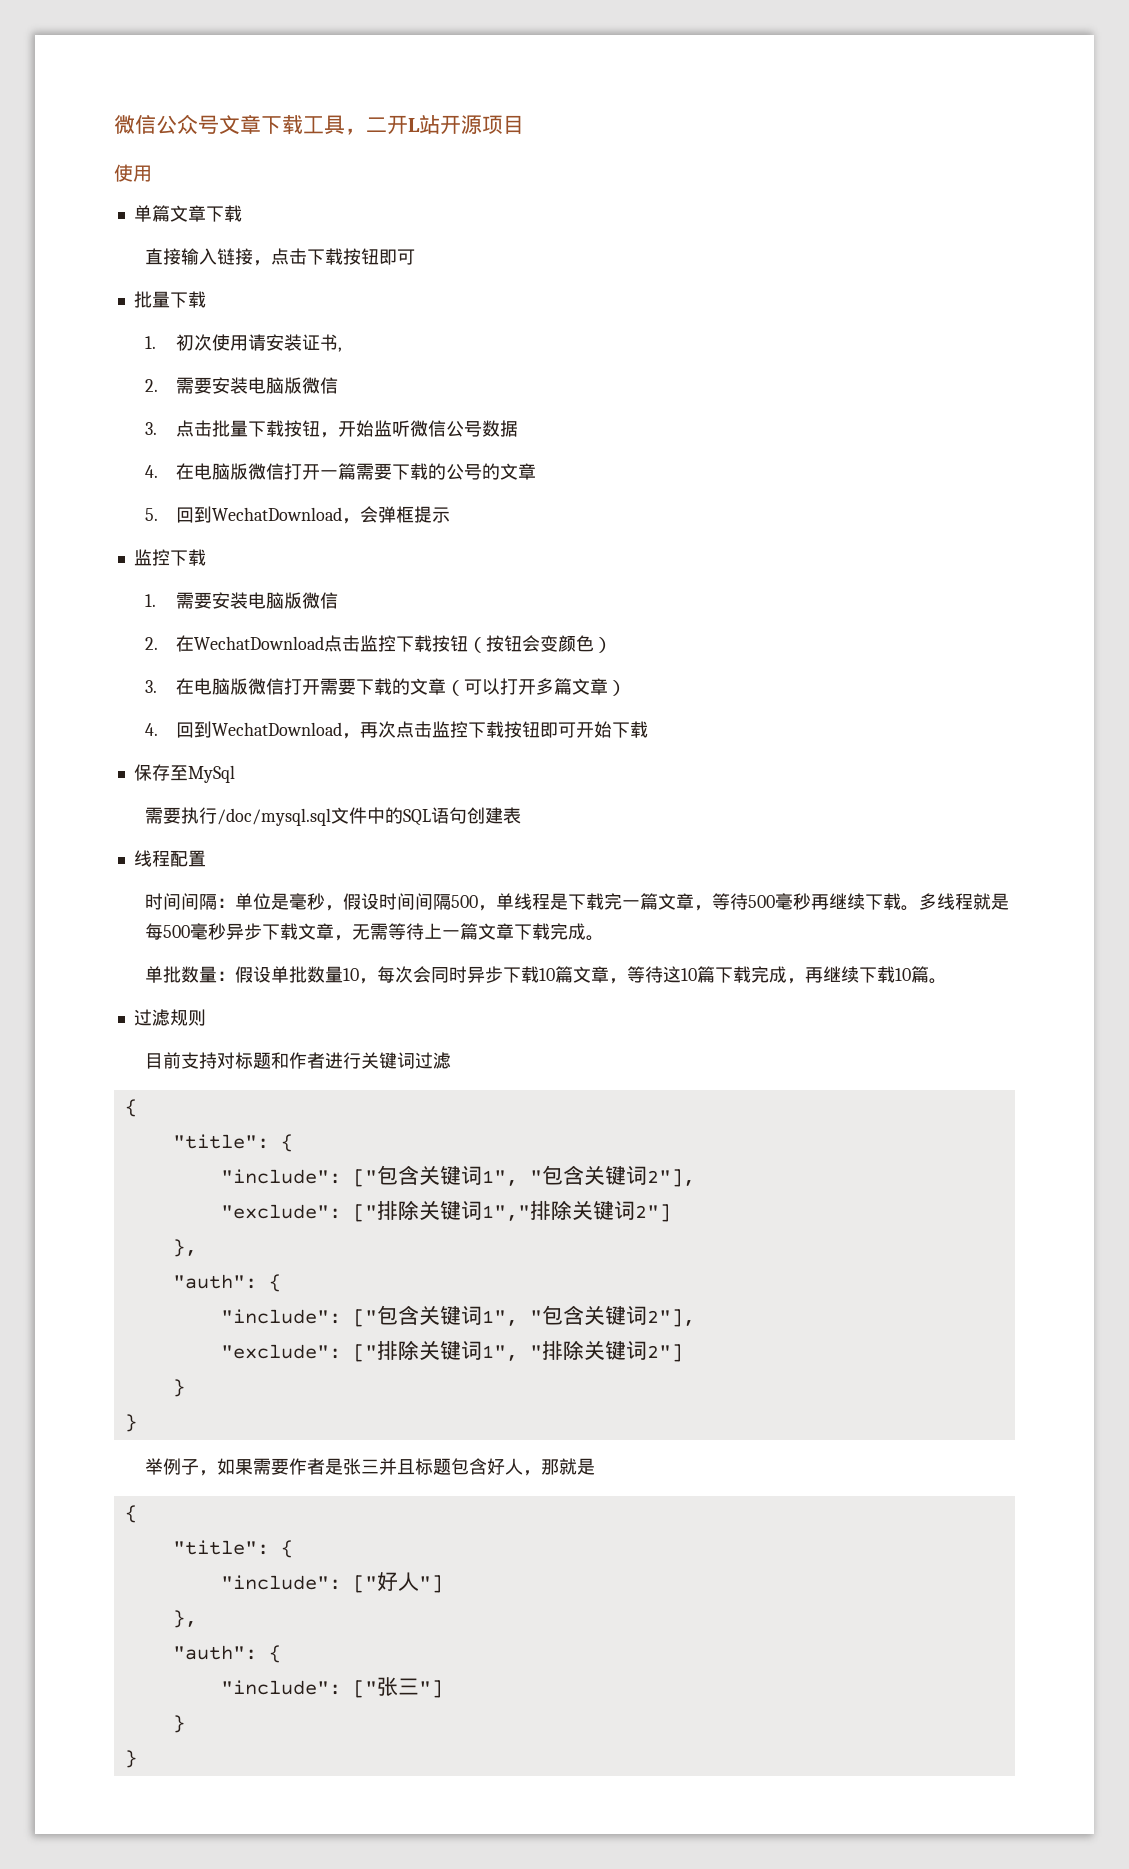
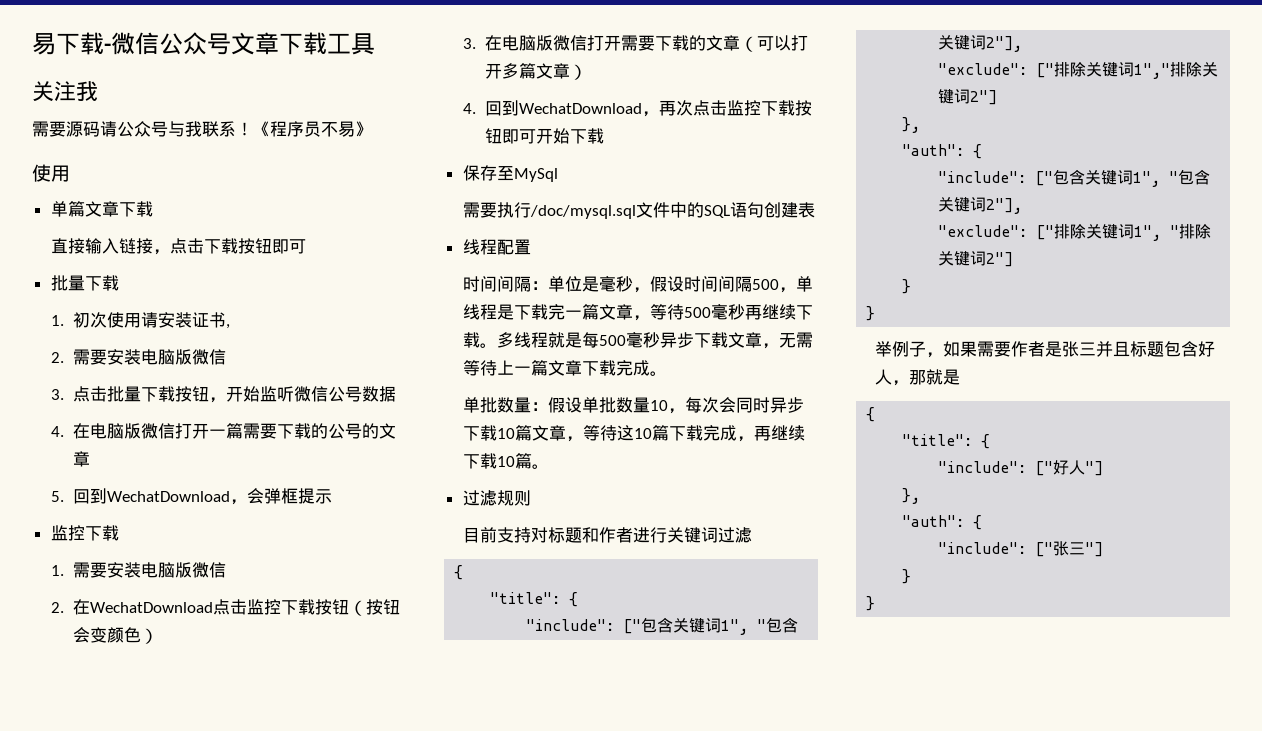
(114, 124) none -> [32,32,111,55] 易下载-
[345,115,524,135] ，二开L站开源项目 -> [32,81,98,102] [32,121,372,137] // 关注我 // 需要源码请公众号与我联系！《程序员不易》

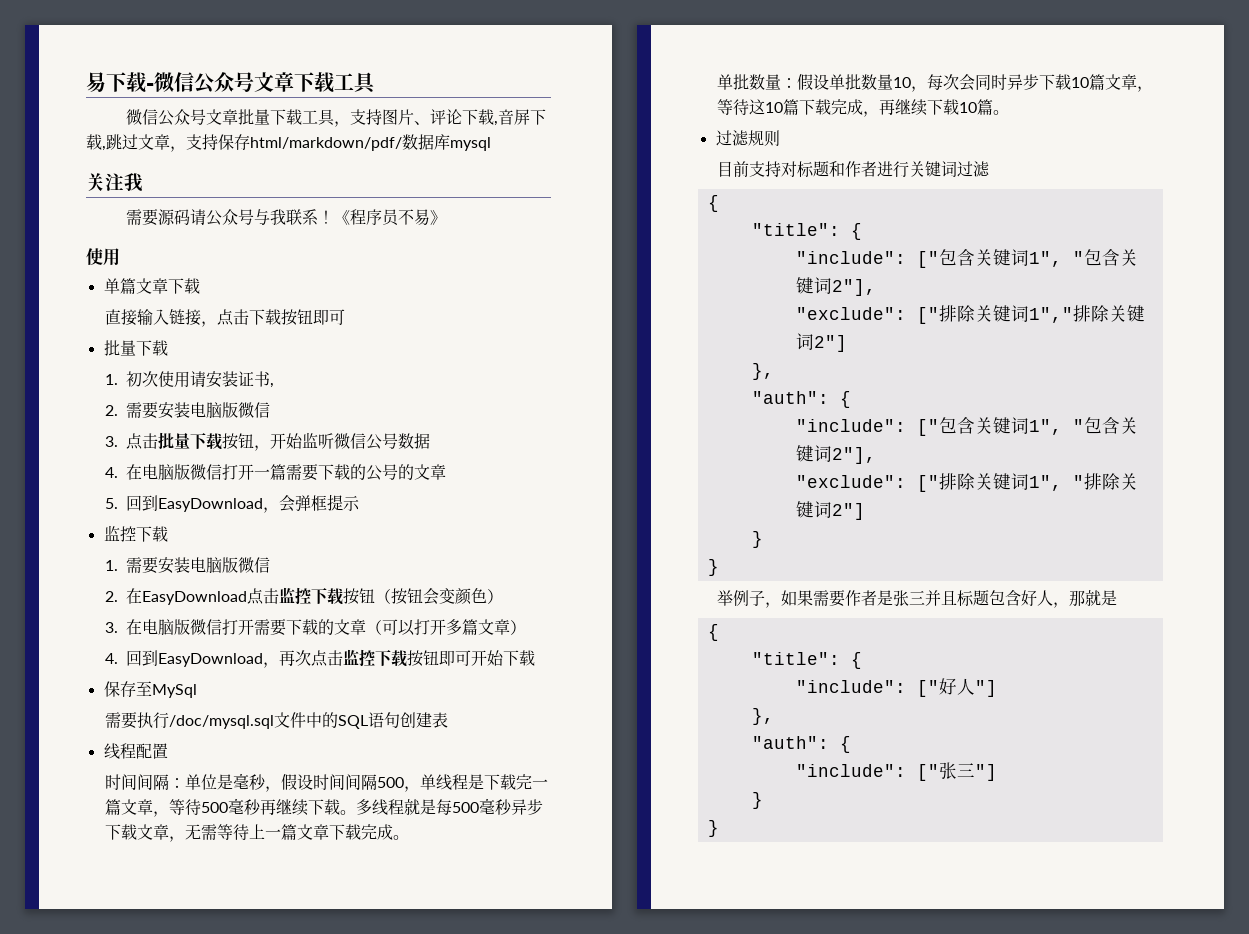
(375, 44) none -> [126,109,547,127] [86,134,491,152] // 微信公众号文章批量下载工具，支持图片、评论下载,音屏下载,跳过文章，支持保存html/markdown/pdf/数据库mysql
[106,491,230,502] WechatDownload -> [158,498,264,512] EasyDownload
[89,602,213,613] WechatDownload -> [142,591,248,605] EasyDownload
[518,103,642,114] WechatDownload -> [158,653,264,667] EasyDownload

